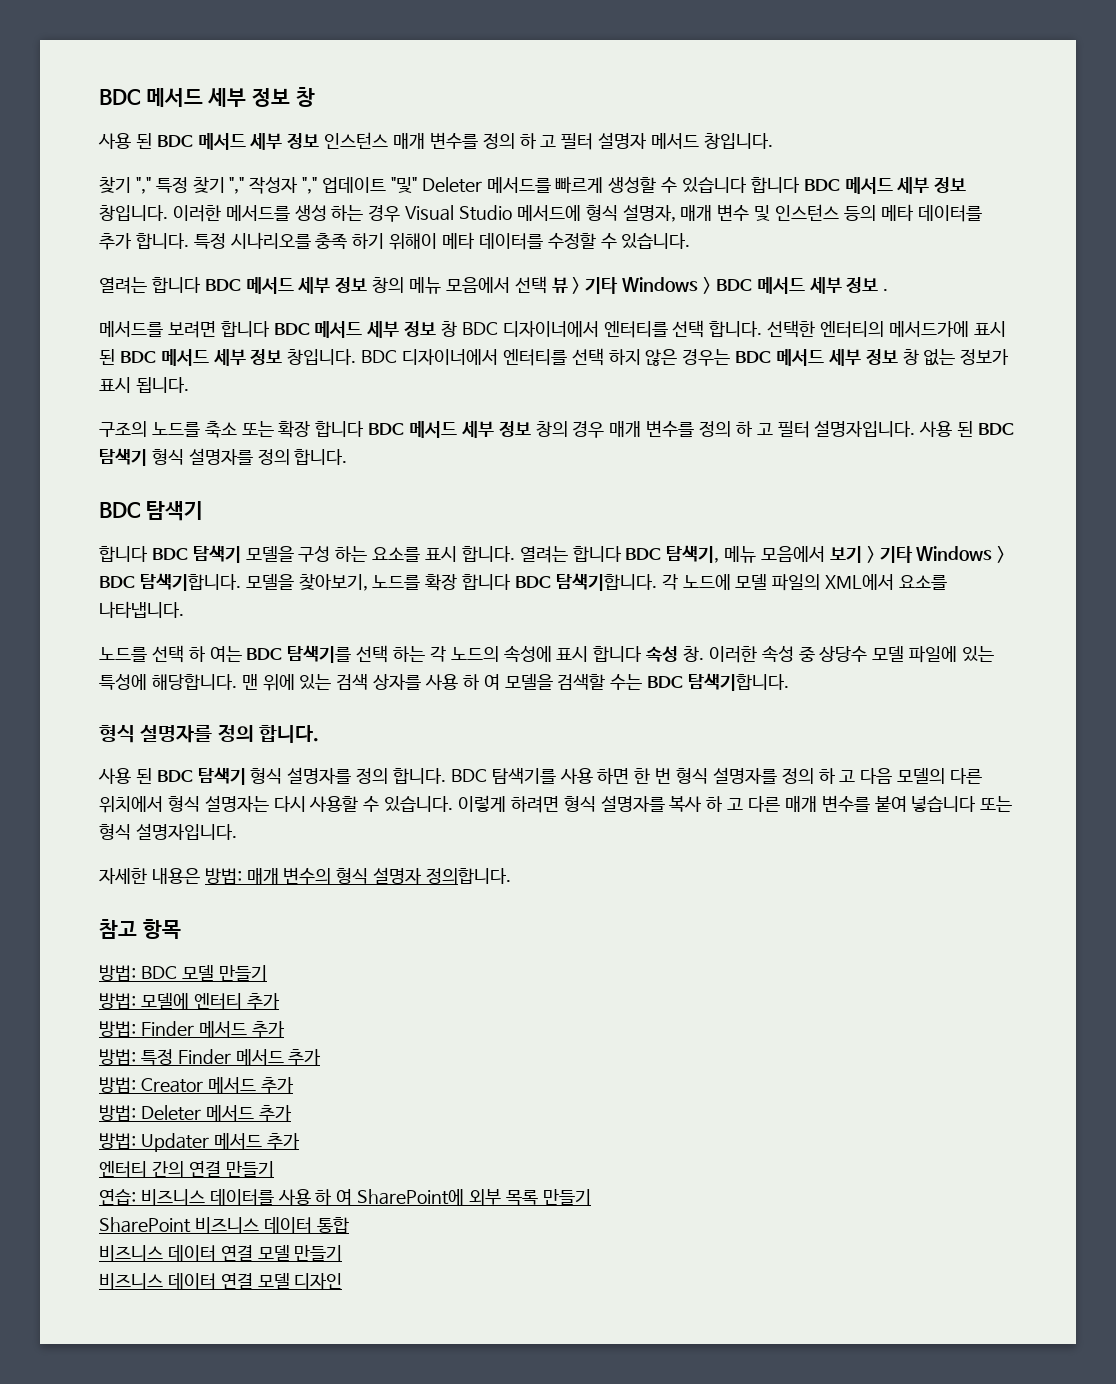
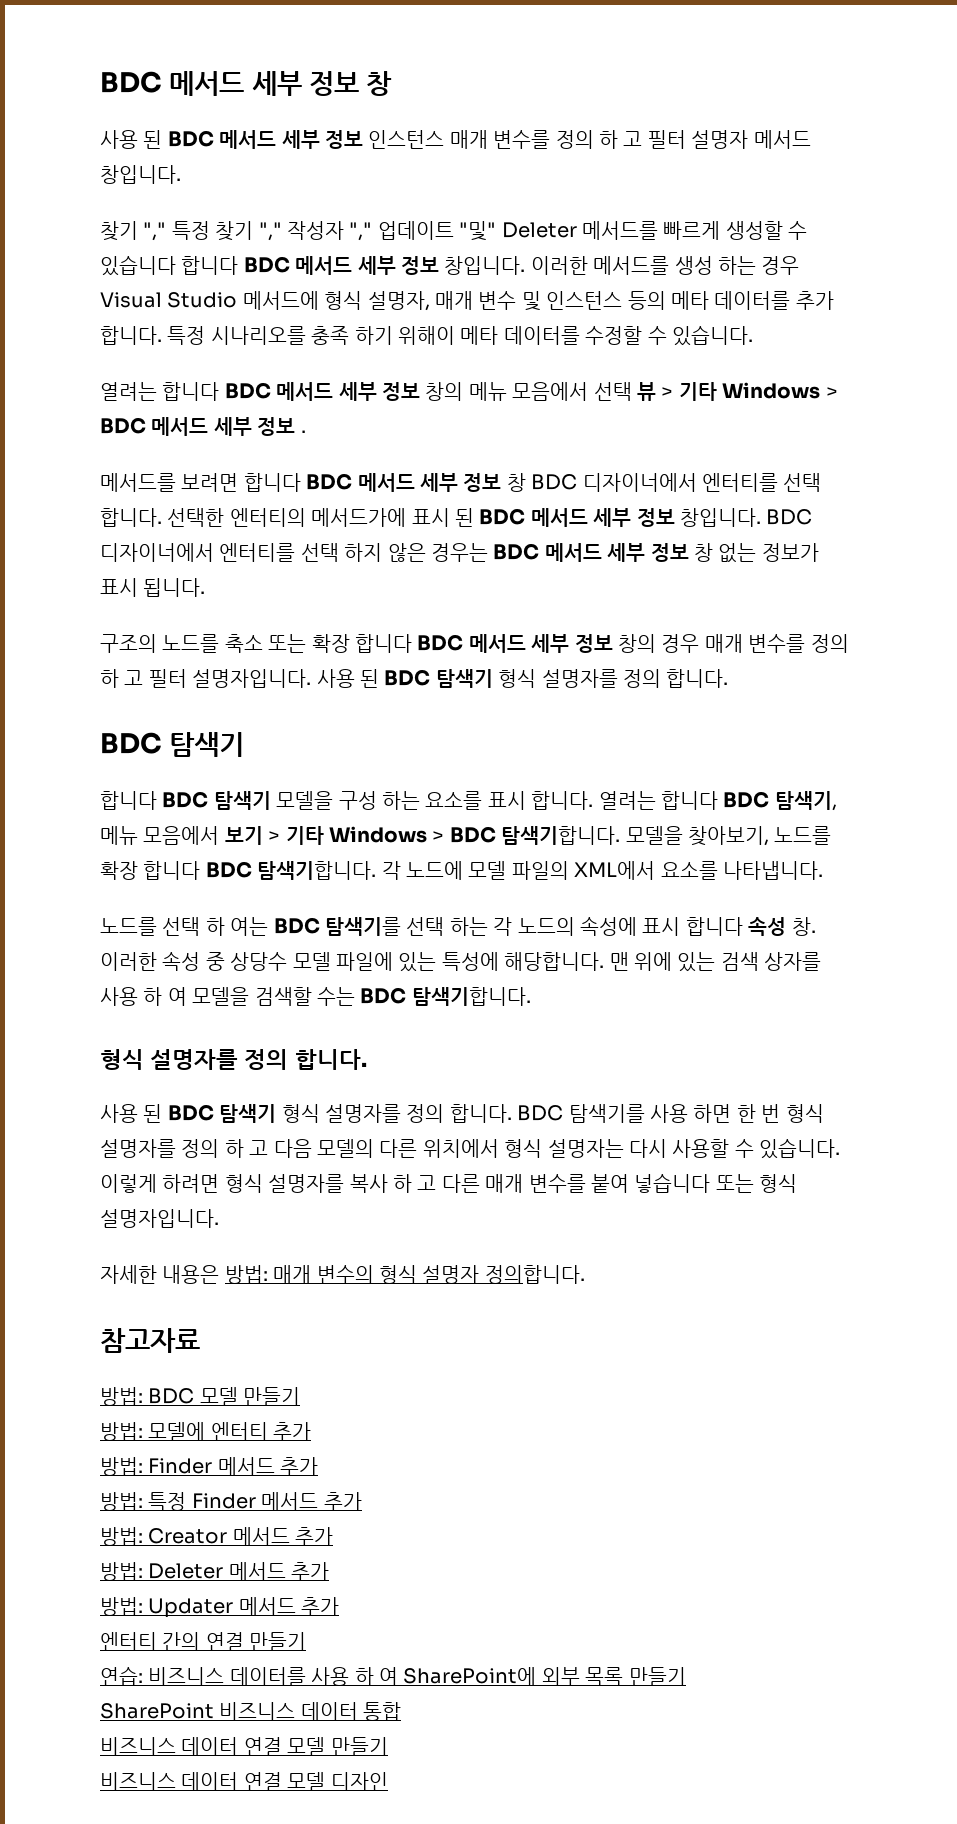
[99,919,181,939] 참고 항목 -> [100,1328,200,1353] 참고자료

